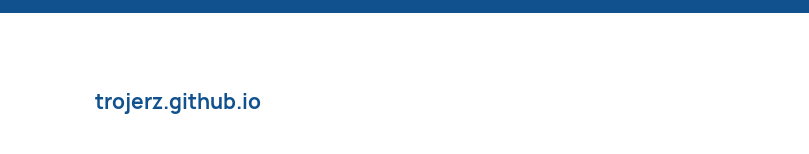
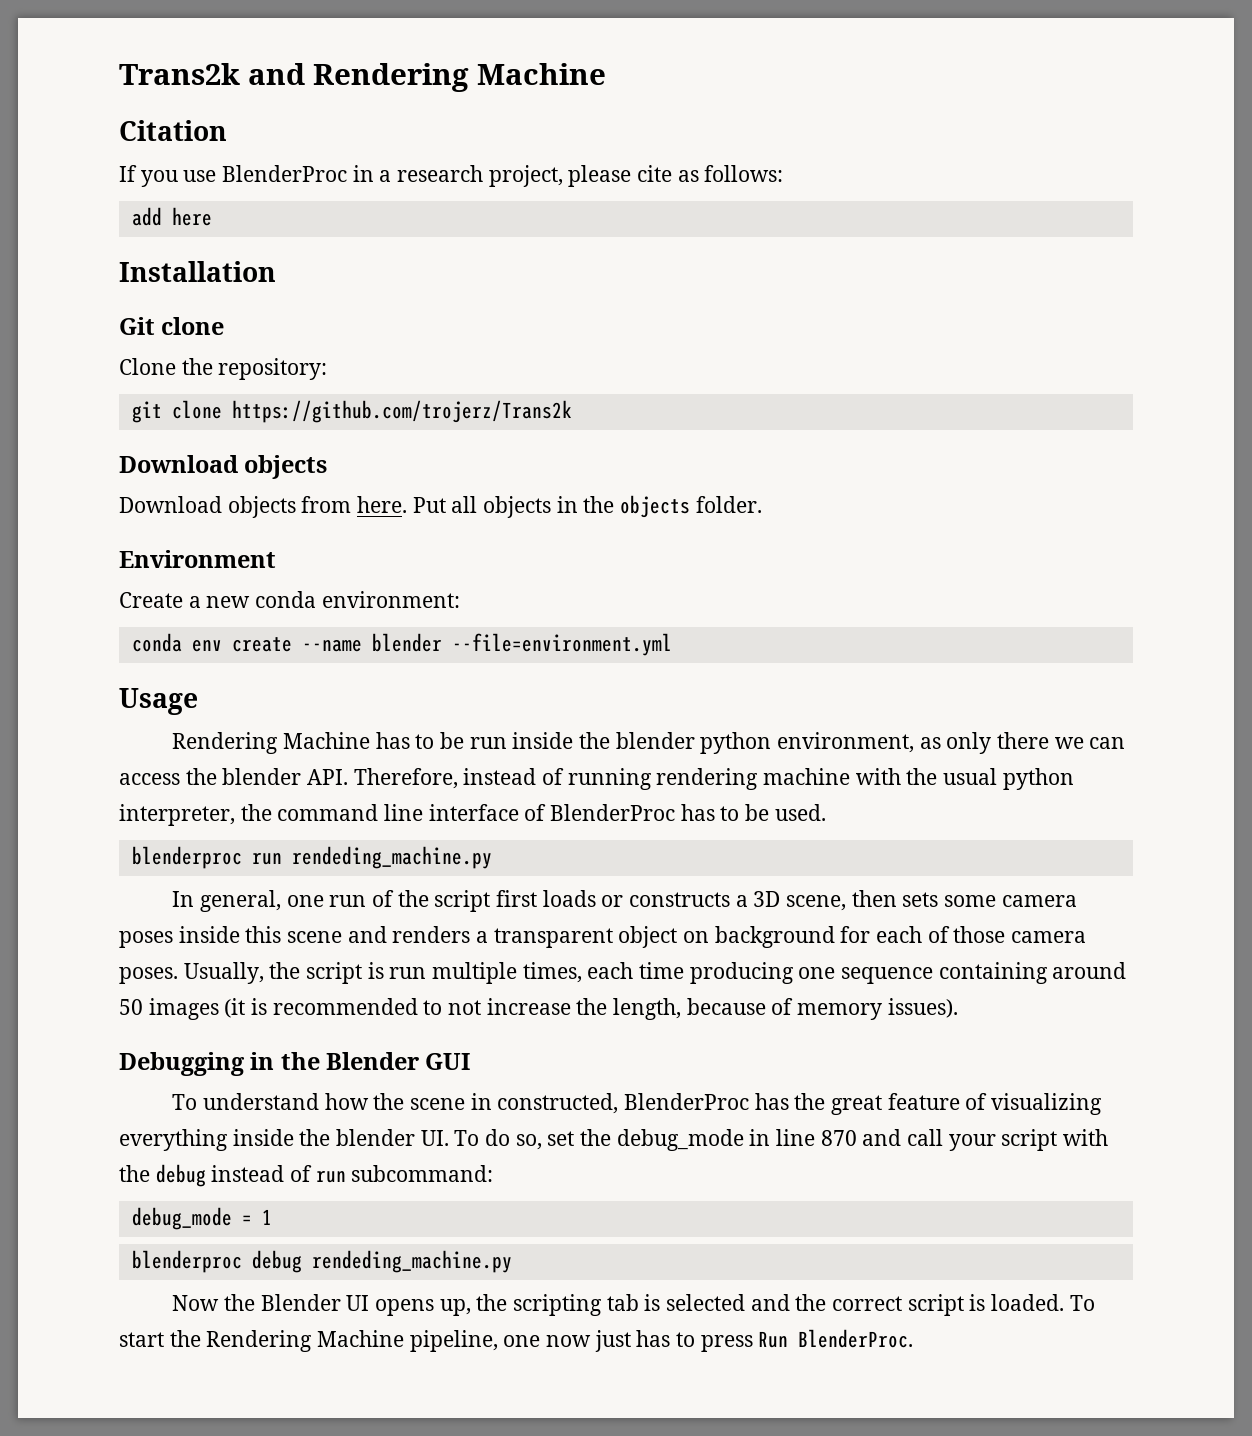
[95,93,261,114] trojerz.github.io -> [119,63,606,92] [119,120,227,141] [119,165,784,187] [131,207,212,226] [119,261,276,282] [119,317,225,335] [119,358,328,380] [131,400,572,423] [119,455,328,479] [119,495,762,518] [119,550,276,568] [119,591,460,608] [131,633,672,656] [119,688,198,715] [172,732,1126,754] [119,768,1074,790] [119,804,826,826] [131,846,492,869] [172,890,1077,912] [119,926,1087,948] [119,962,1127,984] [119,998,958,1020] [119,1052,471,1076] [172,1093,1102,1115] [119,1129,1109,1151] [119,1164,494,1187] [131,1207,272,1230] [131,1250,512,1273] [172,1294,1095,1316] [119,1329,914,1352] Trans2k and Rendering Machine // Citation // If you use BlenderProc in a research project, please cite as follows: // add here // Installation // Git clone // Clone the repository: // git clone https://github.com/trojerz/Trans2k // Download objects // Download objects from here. Put all objects in the objects folder. // Environment // Create a new conda environment: // conda env create --name blender --file=environment.yml // Usage // Rendering Machine has to be run inside the blender python environment, as only there we can access the blender API. Therefore, instead of running rendering machine with the usual python interpreter, the command line interface of BlenderProc has to be used. // blenderproc run rendeding_machine.py // In general, one run of the script first loads or constructs a 3D scene, then sets some camera poses inside this scene and renders a transparent object on background for each of those camera poses. Usually, the script is run multiple times, each time producing one sequence containing around 50 images (it is recommended to not increase the length, because of memory issues). // Debugging in the Blender GUI // To understand how the scene in constructed, BlenderProc has the great feature of visualizing everything inside the blender UI. To do so, set the debug_mode in line 870 and call your script with the debug instead of run subcommand: // debug_mode = 1 // blenderproc debug rendeding_machine.py // Now the Blender UI opens up, the scripting tab is selected and the correct script is loaded. To start the Rendering Machine pipeline, one now just has to press Run BlenderProc.

